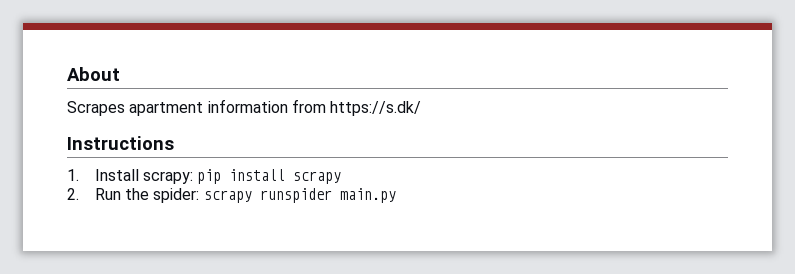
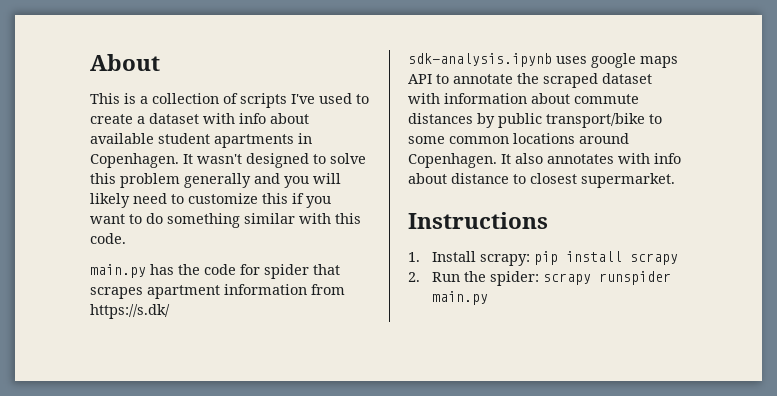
[67,99,422,116] Scrapes apartment information from https://s.dk/ -> [90,93,369,108] [90,113,309,124] [90,133,312,148] [90,153,366,168] [90,173,341,188] [90,193,331,208] [90,213,361,228] [90,233,126,244] [90,264,340,279] [90,284,345,299] [90,304,170,319] [408,53,678,68] [408,73,652,88] [408,93,639,104] [408,113,662,128] [408,133,629,144] [408,153,681,168] [408,173,675,188] This is a collection of scripts I've used to create a dataset with info about available student apartments in Copenhagen. It wasn't designed to solve this problem generally and you will likely need to customize this if you want to do something similar with this code. // main.py has the code for spider that scrapes apartment information from https://s.dk/ // sdk-analysis.ipynb uses google maps API to annotate the scraped dataset with information about commute distances by public transport/bike to some common locations around Copenhagen. It also annotates with info about distance to closest supermarket.

